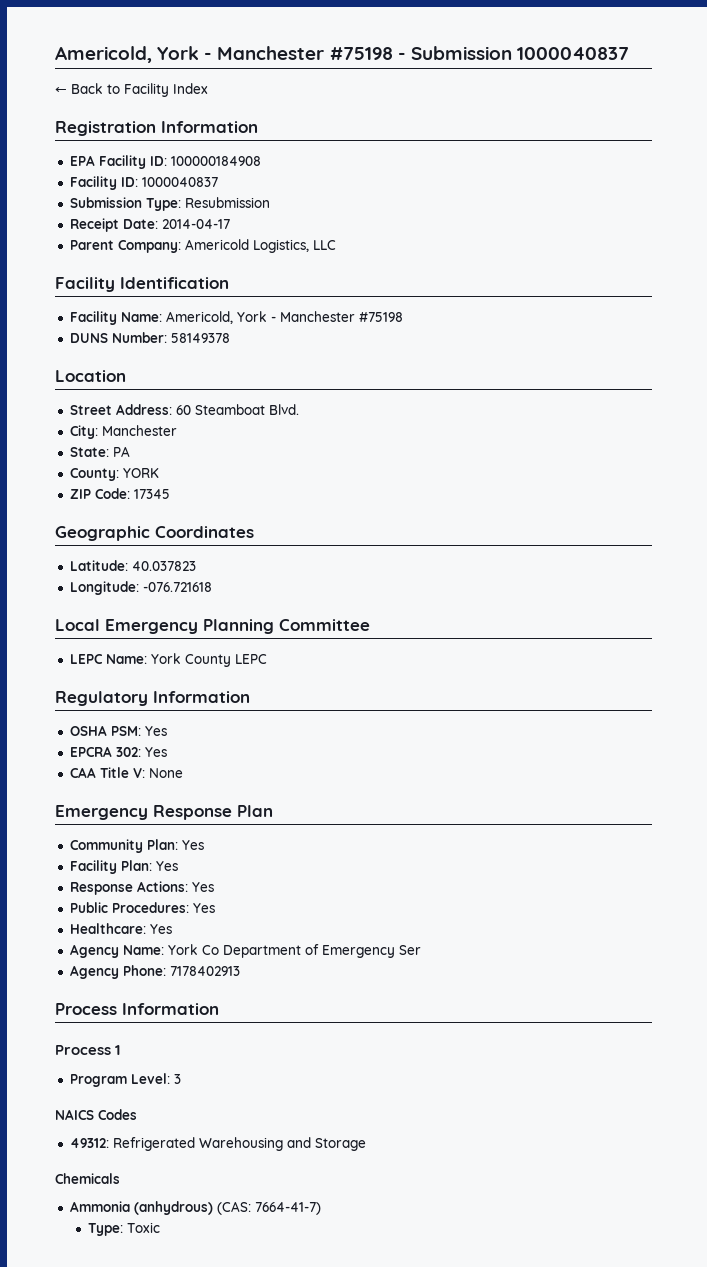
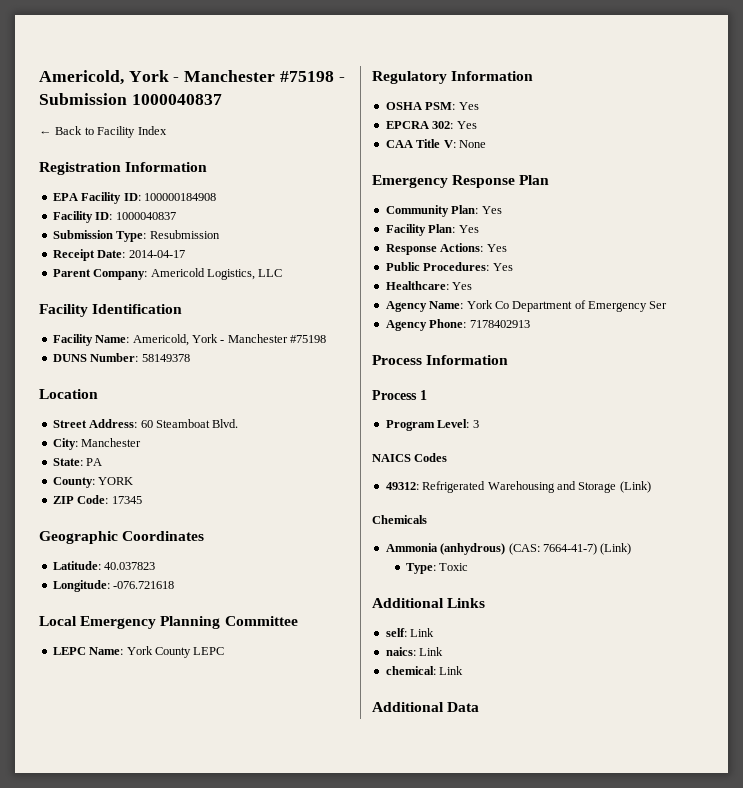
(366, 1144) none -> [619,481,651,493] (Link)
(321, 1208) none -> [600,543,632,555] (Link)
(161, 1227) none -> [372,598,486,608] [385,628,435,637] [385,647,444,656] [385,666,464,675] [372,702,480,712] // Additional Links // self: Link // naics: Link // chemical: Link // Additional Data

